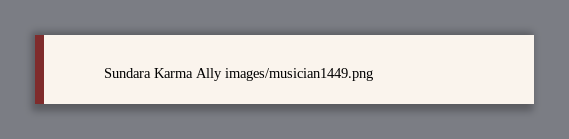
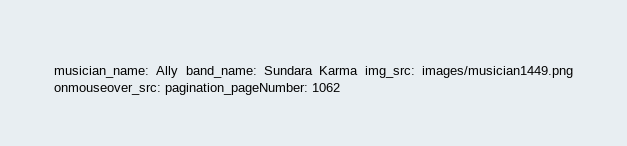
[104,68,373,81] Sundara Karma Ally images/musician1449.png -> [54,66,573,78] [54,83,340,95] musician_name: Ally band_name: Sundara Karma img_src: images/musician1449.png onmouseover_src: pagination_pageNumber: 1062

